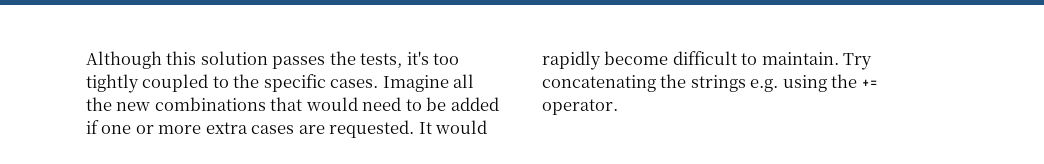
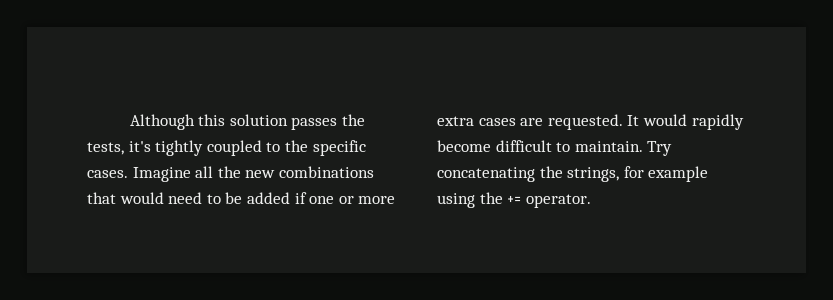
[433,53,460,65] too -> (151, 146) none
[690,75,779,92] strings e.g. -> [567,166,709,182] strings, for example

